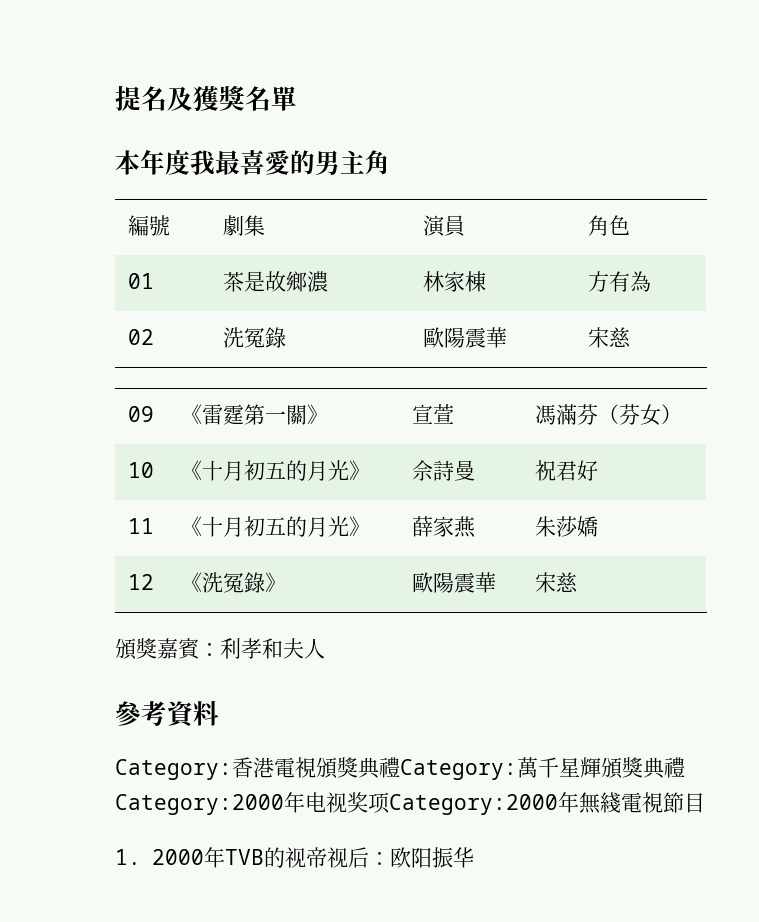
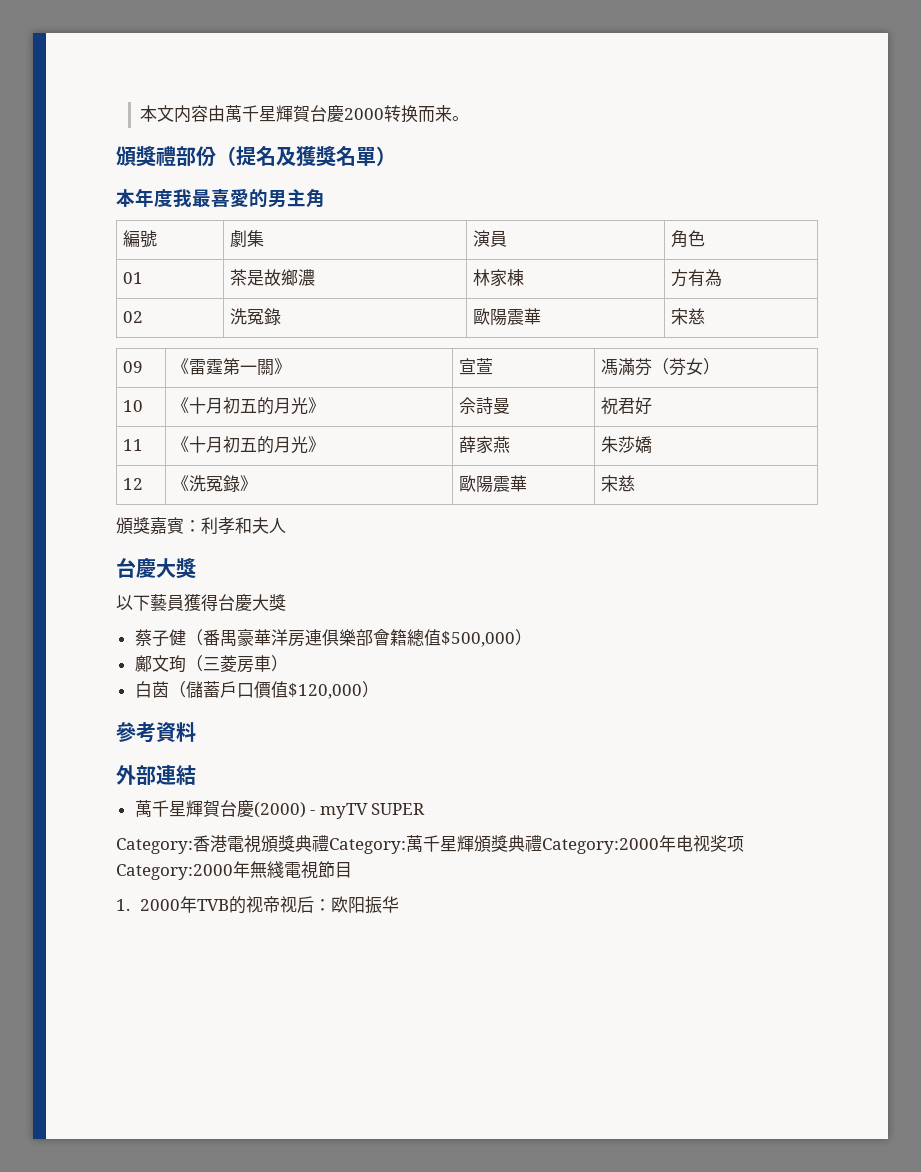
(115, 98) none -> [139,105,469,123] [116,146,236,167] 本文内容由萬千星輝賀台慶2000转换而来。 // 頒獎禮部份（
(297, 98) none -> [376,146,396,166] ）
[115,700,219,728] 參考資料 -> [116,558,196,579] [116,594,286,612] [134,629,532,647] [134,655,288,673] [134,681,379,699] [116,722,196,743] [116,764,196,785] [134,800,426,819] 台慶大獎 // 以下藝員獲得台慶大獎 // 蔡子健（番禺豪華洋房連俱樂部會籍總值$500,000） // 鄺文珣（三菱房車） // 白茵（儲蓄戶口價值$120,000） // 參考資料 // 外部連結 // 萬千星輝賀台慶(2000) - myTV SUPER

